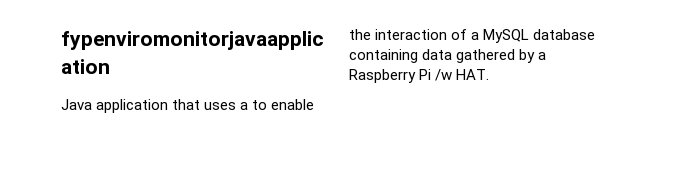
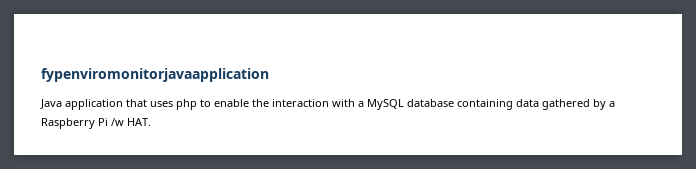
[240,102,249,110] a -> [176,99,197,110] php
[451,29,468,40] of -> [332,99,355,107] with

